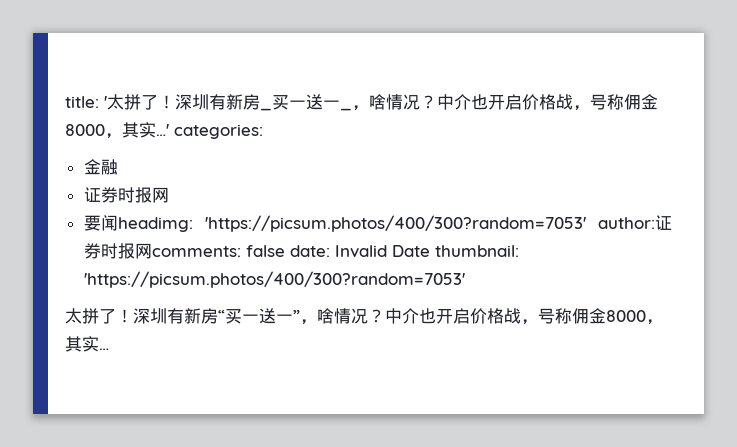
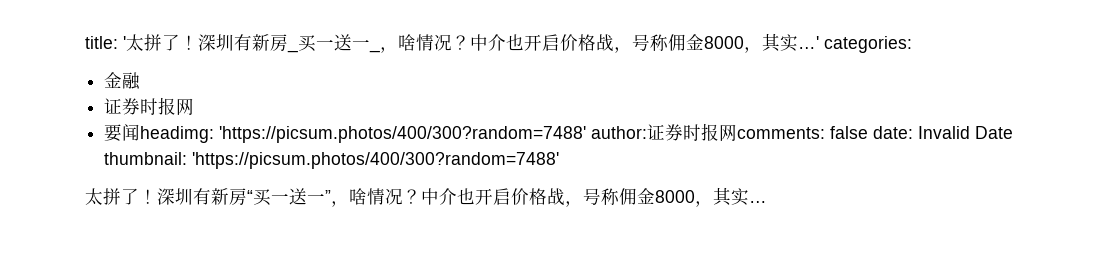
[204,215,586,232] 'https://picsum.photos/400/300?random=7053' -> [219,126,587,143] 'https://picsum.photos/400/300?random=7488'
[83,271,465,288] 'https://picsum.photos/400/300?random=7053' -> [192,152,560,169] 'https://picsum.photos/400/300?random=7488'

